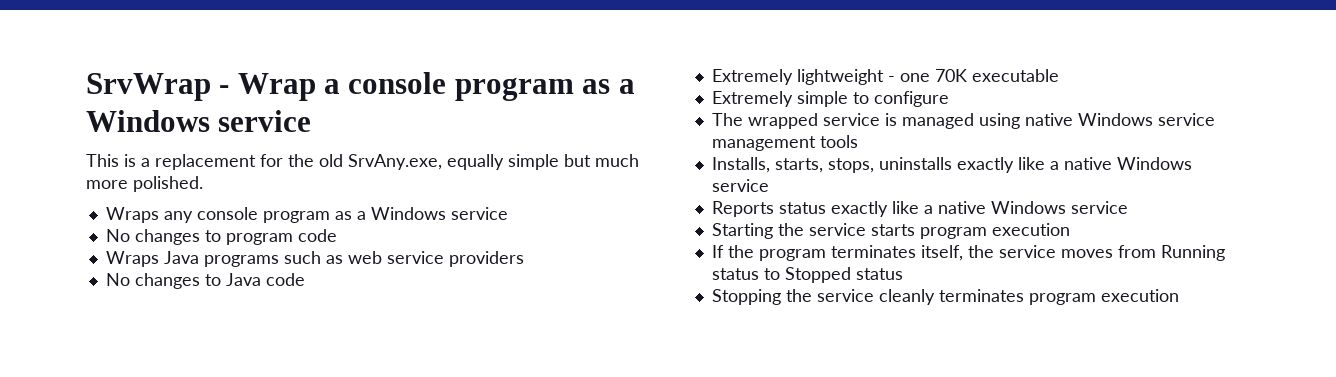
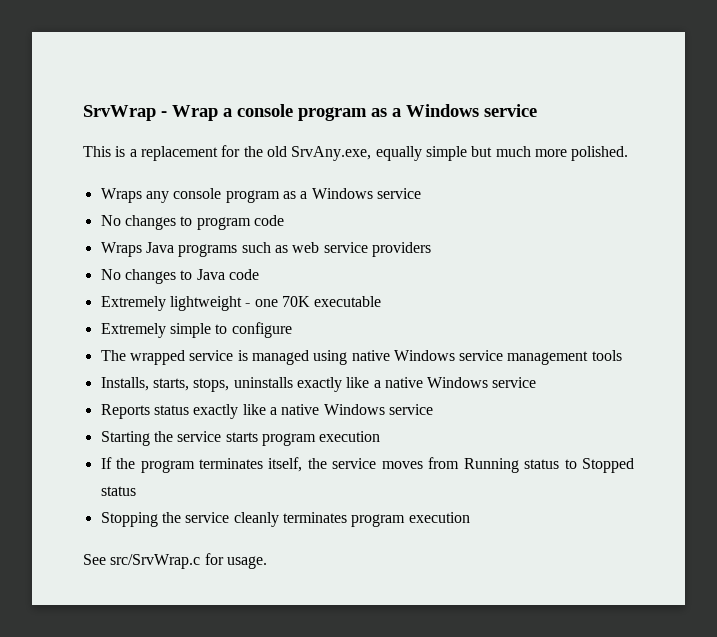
(1179, 295) none -> [83,553,267,569] // See src/SrvWrap.c for usage.

